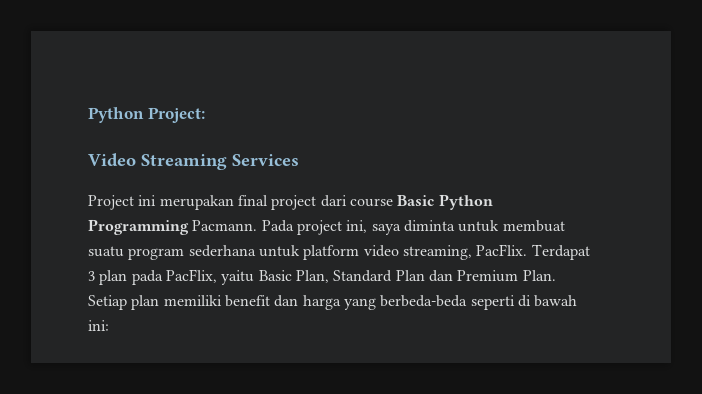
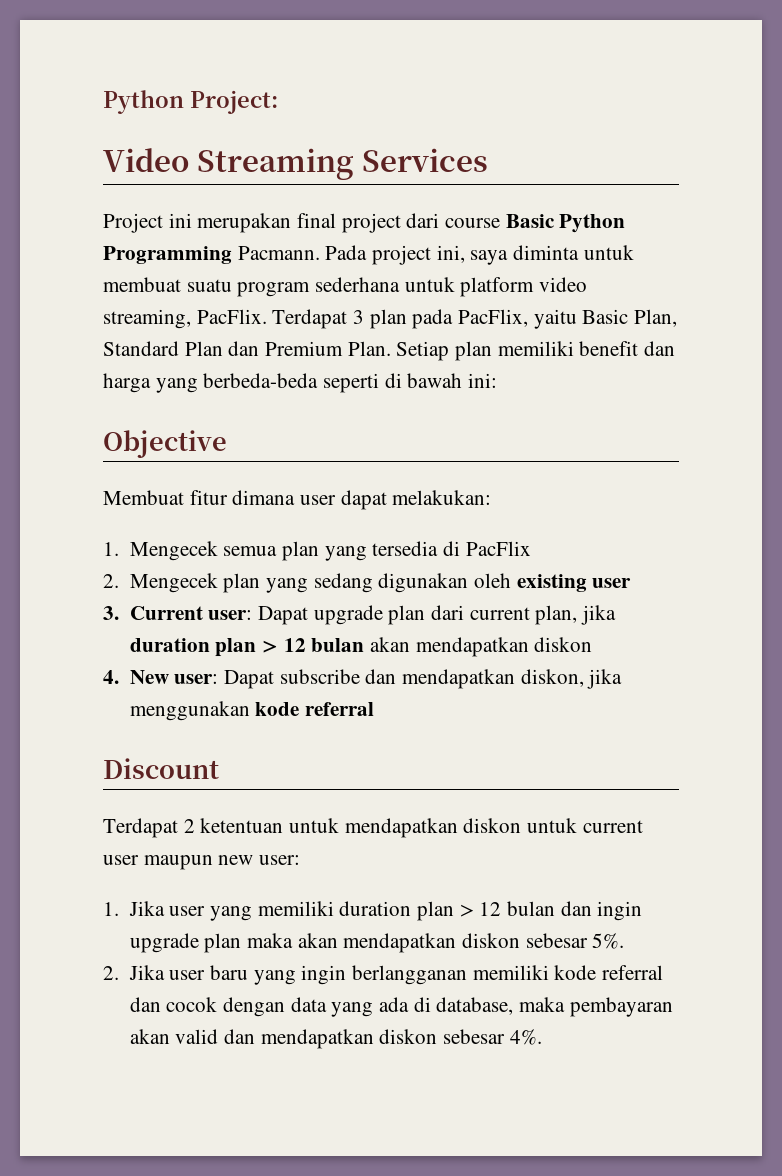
(109, 325) none -> [103,430,227,458] [103,490,492,510] [103,541,531,561] [103,573,632,593] [103,605,616,625] [129,637,593,657] [103,669,623,689] [129,701,374,721] [103,758,219,779] [103,818,643,838] [103,855,301,870] [103,901,643,921] [129,933,625,953] [103,965,663,985] [129,997,673,1017] [129,1029,542,1049] // Objective // Membuat fitur dimana user dapat melakukan: // 1. Mengecek semua plan yang tersedia di PacFlix // 2. Mengecek plan yang sedang digunakan oleh existing user // 3. Current user: Dapat upgrade plan dari current plan, jika duration plan > 12 bulan akan mendapatkan diskon // 4. New user: Dapat subscribe dan mendapatkan diskon, jika menggunakan kode referral // Discount // Terdapat 2 ketentuan untuk mendapatkan diskon untuk current user maupun new user: // 1. Jika user yang memiliki duration plan > 12 bulan dan ingin upgrade plan maka akan mendapatkan diskon sebesar 5%. // 2. Jika user baru yang ingin berlangganan memiliki kode referral dan cocok dengan data yang ada di database, maka pembayaran akan valid dan mendapatkan diskon sebesar 4%.

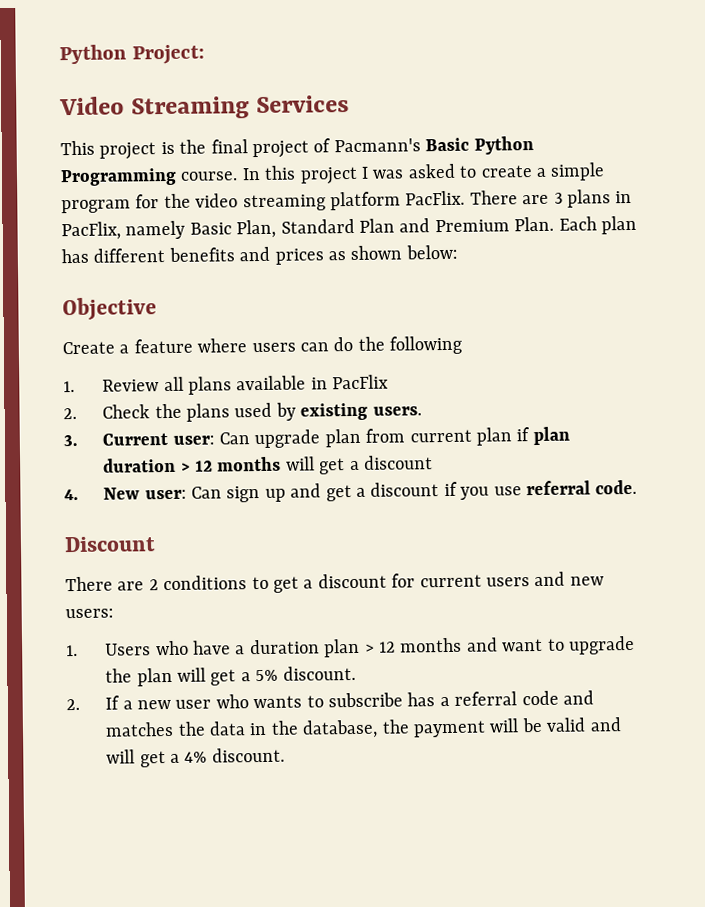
[103,213,626,233] [103,245,634,265] [103,277,588,297] [103,309,577,329] Project ini merupakan final project dari course Basic Python Programming Pacmann. Pada project ini, saya diminta untuk membuat suatu program sederhana untuk platform video streaming, PacFlix. Terdapat 3 plan pada PacFlix, yaitu -> [60,136,534,160] [60,162,606,187] [61,189,633,214] [61,220,186,241] This project is the final project of Pacmann's Basic Python Programming course. In this project I was asked to create a simple program for the video streaming platform PacFlix. There are 3 plans in PacFlix, namely
[228,341,260,356] dan -> [399,218,431,233] and
[396,341,676,361] [103,373,498,393] [103,430,227,458] [103,490,492,510] [103,541,531,561] [103,573,632,593] Setiap plan memiliki benefit dan harga yang berbeda-beda seperti di bawah ini: // Objective // Membuat fitur dimana user dapat melakukan: // 1. Mengecek semua plan yang tersedia di PacFlix // 2. Mengecek plan yang sedang digunakan oleh existing user -> [558,215,637,235] [61,244,458,265] [62,297,157,321] [62,335,463,355] [63,374,390,395] [63,402,422,422] Each plan has different benefits and prices as shown below: // Objective // Create a feature where users can do the following // 1. Review all plans available in PacFlix // 2. Check the plans used by existing users.
[257,605,616,625] [129,637,593,657] [103,669,623,689] [129,701,374,721] [103,758,219,779] [103,818,643,838] [103,855,301,870] [103,901,643,921] [129,933,625,953] [103,965,663,985] [129,997,673,1017] [129,1029,542,1049] Dapat upgrade plan dari current plan, jika duration plan > 12 bulan akan mendapatkan diskon // 4. New user: Dapat subscribe dan mendapatkan diskon, jika menggunakan kode referral // Discount // Terdapat 2 ketentuan untuk mendapatkan diskon untuk current user maupun new user: // 1. Jika user yang memiliki duration plan > 12 bulan dan ingin upgrade plan maka akan mendapatkan diskon sebesar 5%. // 2. Jika user baru yang ingin berlangganan memiliki kode referral dan cocok dengan data yang ada di database, maka pembayaran akan valid dan mendapatkan diskon sebesar 4%. -> [218,426,570,449] [103,455,433,475] [64,479,638,503] [64,536,156,553] [65,571,604,593] [65,608,114,619] [66,635,635,658] [105,665,356,687] [66,690,594,711] [105,717,622,739] [106,747,285,768] Can upgrade plan from current plan if plan duration > 12 months will get a discount // 4. New user: Can sign up and get a discount if you use referral code. // Discount // There are 2 conditions to get a discount for current users and new users: // 1. Users who have a duration plan > 12 months and want to upgrade the plan will get a 5% discount. // 2. If a new user who wants to subscribe has a referral code and matches the data in the database, the payment will be valid and will get a 4% discount.

